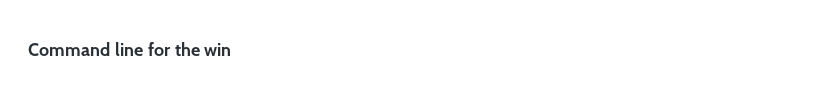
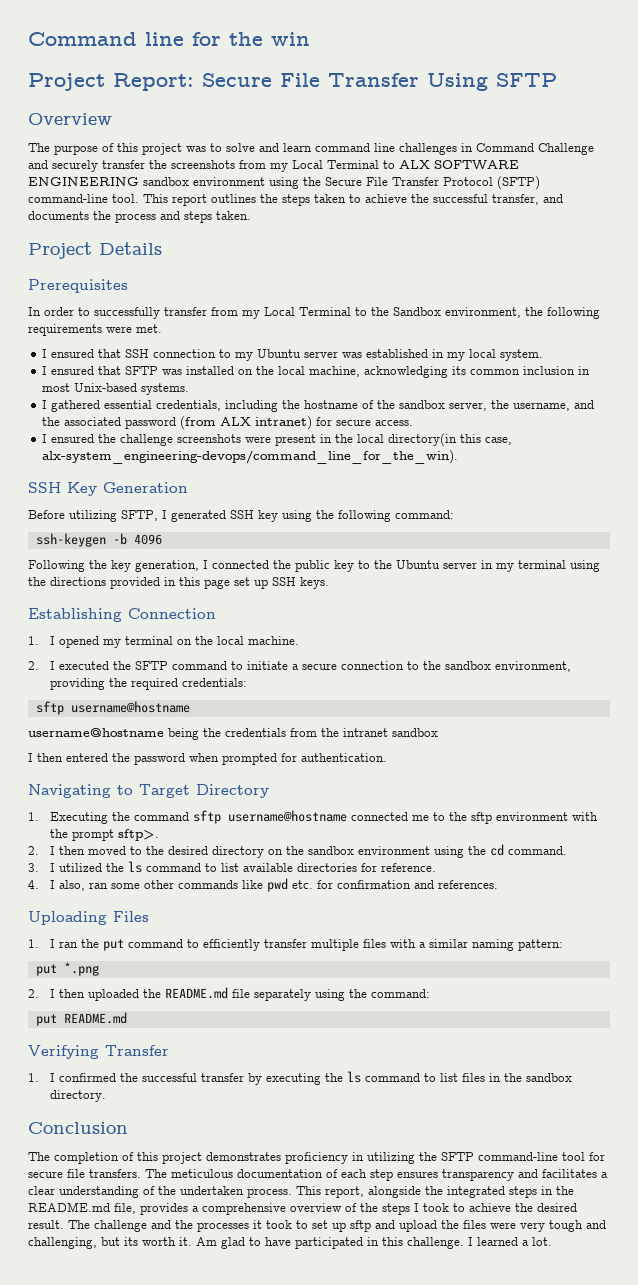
(232, 49) none -> [28,73,557,91] [28,113,112,125] [28,143,594,155] [28,160,519,172] [28,176,540,190] [28,194,563,206] [28,211,251,223] [28,242,162,259] [28,279,128,293] [28,307,600,319] [28,324,162,336] [42,349,544,361] [42,366,591,378] [42,383,190,395] [42,400,595,412] [42,416,414,430] [42,433,513,447] [42,450,459,464] [28,482,188,496] [28,510,454,522] [35,533,162,547] [28,560,600,572] [28,577,329,589] [28,608,216,622] [28,636,299,648] [28,661,571,672] [49,678,247,690] [35,701,190,715] [28,728,438,740] [28,753,387,765] [28,784,269,798] [28,810,598,824] [49,829,159,841] [28,844,567,858] [28,861,436,873] [28,878,498,892] [28,911,149,925] [28,939,563,951] [35,962,99,976] [28,987,430,1001] [35,1012,127,1026] [28,1045,169,1059] [28,1071,572,1085] [49,1090,106,1102] [28,1122,128,1134] [28,1152,605,1164] [28,1169,608,1181] [28,1186,574,1198] [28,1202,577,1215] [28,1220,606,1232] [28,1237,552,1249] // Project Report: Secure File Transfer Using SFTP // Overview // The purpose of this project was to solve and learn command line challenges in Command Challenge and securely transfer the screenshots from my Local Terminal to ALX SOFTWARE ENGINEERING sandbox environment using the Secure File Transfer Protocol (SFTP) command-line tool. This report outlines the steps taken to achieve the successful transfer, and documents the process and steps taken. // Project Details // Prerequisites // In order to successfully transfer from my Local Terminal to the Sandbox environment, the following requirements were met. // I ensured that SSH connection to my Ubuntu server was established in my local system. // I ensured that SFTP was installed on the local machine, acknowledging its common inclusion in most Unix-based systems. // I gathered essential credentials, including the hostname of the sandbox server, the username, and the associated password (from ALX intranet) for secure access. // I ensured the challenge screenshots were present in the local directory(in this case, alx-system_engineering-devops/command_line_for_the_win). // SSH Key Generation // Before utilizing SFTP, I generated SSH key using the following command: // ssh-keygen -b 4096 // Following the key generation, I connected the public key to the Ubuntu server in my terminal using the directions provided in this page set up SSH keys. // Establishing Connection // 1. I opened my terminal on the local machine. // 2. I executed the SFTP command to initiate a secure connection to the sandbox environment, providing the required credentials: // sftp username@hostname // username@hostname being the credentials from the intranet sandbox // I then entered the password when prompted for authentication. // Navigating to Target Directory // 1. Executing the command sftp username@hostname connected me to the sftp environment with the prompt sftp>. // 2. I then moved to the desired directory on the sandbox environment using the cd command. // 3. I utilized the ls command to list available directories for reference. // 4. I also, ran some other commands like pwd etc. for confirmation and references. // Uploading Files // 1. I ran the put command to efficiently transfer multiple files with a similar naming pattern: // put *.png // 2. I then uploaded the README.md file separately using the command: // put README.md // Verifying Transfer // 1. I confirmed the successful transfer by executing the ls command to list files in the sandbox directory. // Conclusion // The completion of this project demonstrates proficiency in utilizing the SFTP command-line tool for secure file transfers. The meticulous documentation of each step ensures transparency and facilitates a clear understanding of the undertaken process. This report, alongside the integrated steps in the README.md file, provides a comprehensive overview of the steps I took to achieve the desired result. The challenge and the processes it took to set up sftp and upload the files were very tough and challenging, but its worth it. Am glad to have participated in this challenge. I learned a lot.

